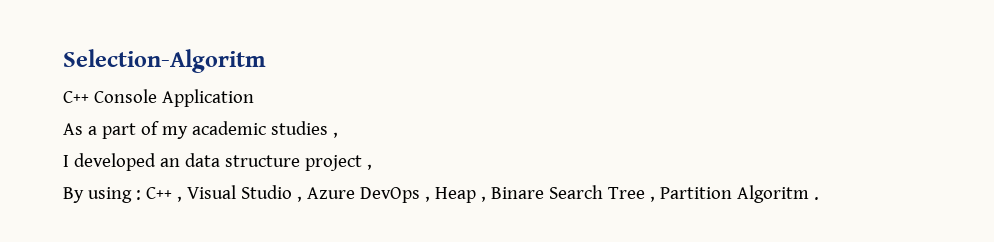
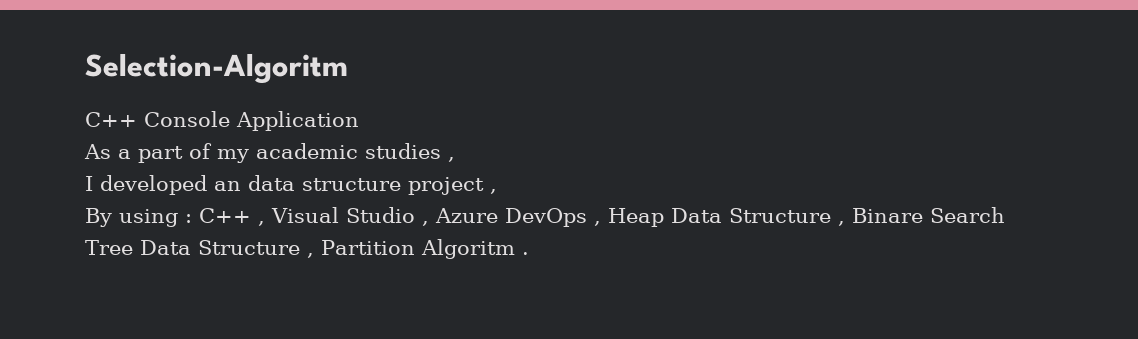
(476, 195) none -> [671,208,831,223] Data Structure
(645, 193) none -> [140,240,300,255] Data Structure

